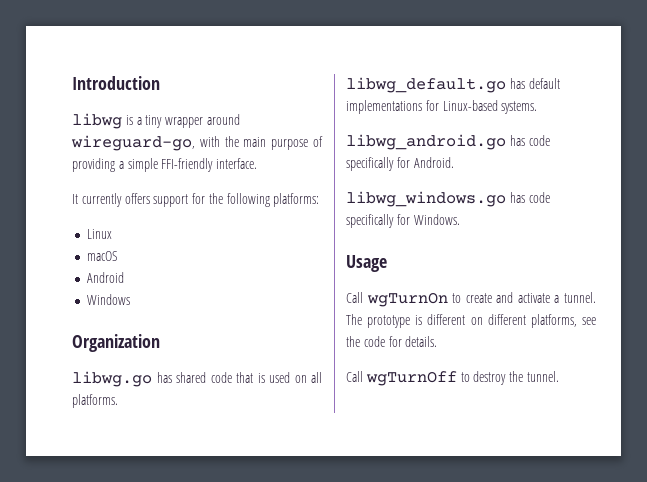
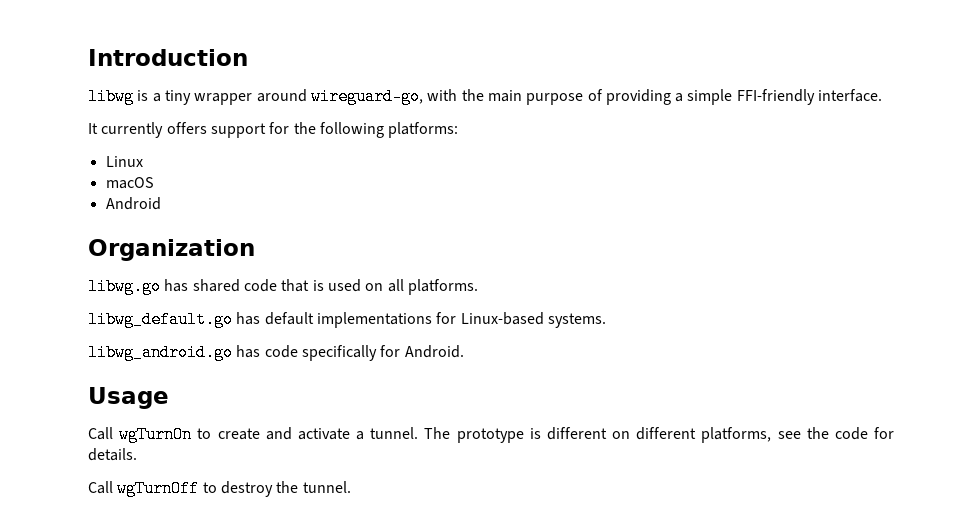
[87,294,131,305] // Windows -> (161, 203) none
[346,191,550,207] [346,214,460,228] // libwg_windows.go has code specifically for Windows. -> (464, 351) none

